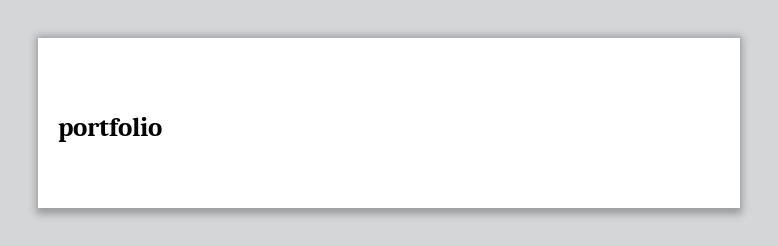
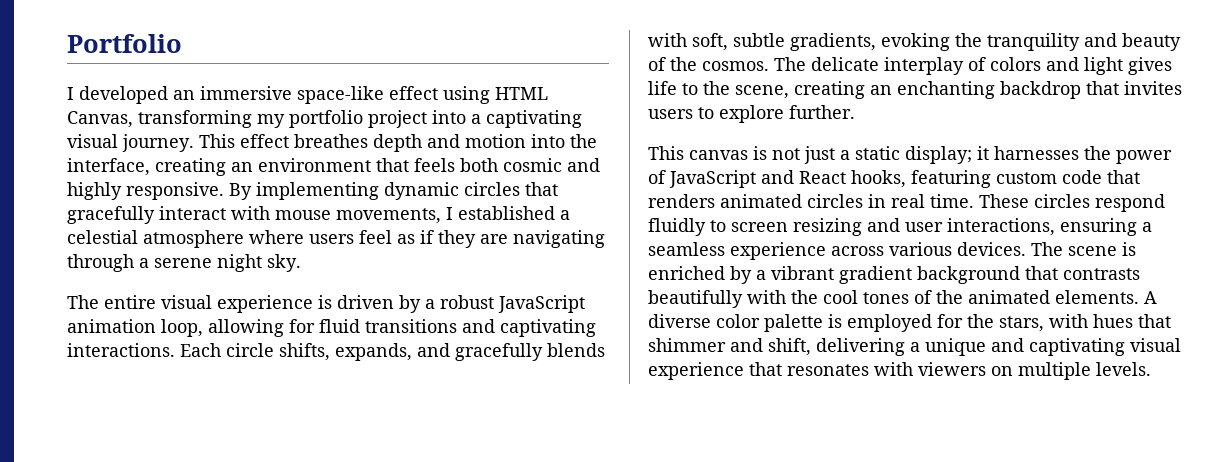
[58,117,162,142] portfolio -> [67,34,182,53] [67,86,548,104] [67,110,582,128] [67,134,597,152] [67,158,600,176] [67,182,558,200] [67,206,570,224] [67,230,605,248] [67,254,301,272] [67,295,585,313] [67,319,596,337] [67,343,605,361] [648,33,1181,51] [648,57,1172,75] [648,81,1182,99] [648,105,855,123] [648,146,1172,164] [648,170,1140,188] [648,194,1165,212] [648,218,1152,236] [648,242,1136,260] [648,266,1140,284] [648,290,1157,308] [648,314,1171,332] [648,338,1181,356] [648,362,1151,380] Portfolio // I developed an immersive space-like effect using HTML Canvas, transforming my portfolio project into a captivating visual journey. This effect breathes depth and motion into the interface, creating an environment that feels both cosmic and highly responsive. By implementing dynamic circles that gracefully interact with mouse movements, I established a celestial atmosphere where users feel as if they are navigating through a serene night sky. // The entire visual experience is driven by a robust JavaScript animation loop, allowing for fluid transitions and captivating interactions. Each circle shifts, expands, and gracefully blends with soft, subtle gradients, evoking the tranquility and beauty of the cosmos. The delicate interplay of colors and light gives life to the scene, creating an enchanting backdrop that invites users to explore further. // This canvas is not just a static display; it harnesses the power of JavaScript and React hooks, featuring custom code that renders animated circles in real time. These circles respond fluidly to screen resizing and user interactions, ensuring a seamless experience across various devices. The scene is enriched by a vibrant gradient background that contrasts beautifully with the cool tones of the animated elements. A diverse color palette is employed for the stars, with hues that shimmer and shift, delivering a unique and captivating visual experience that resonates with viewers on multiple levels.

